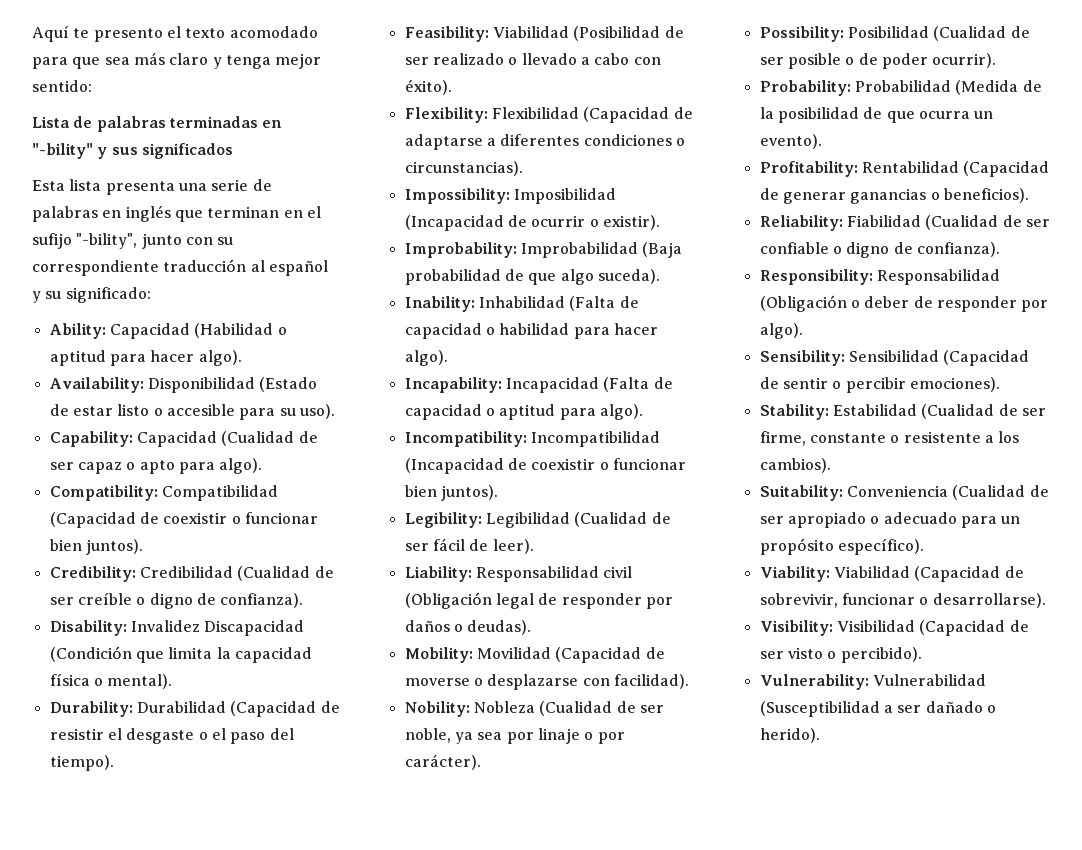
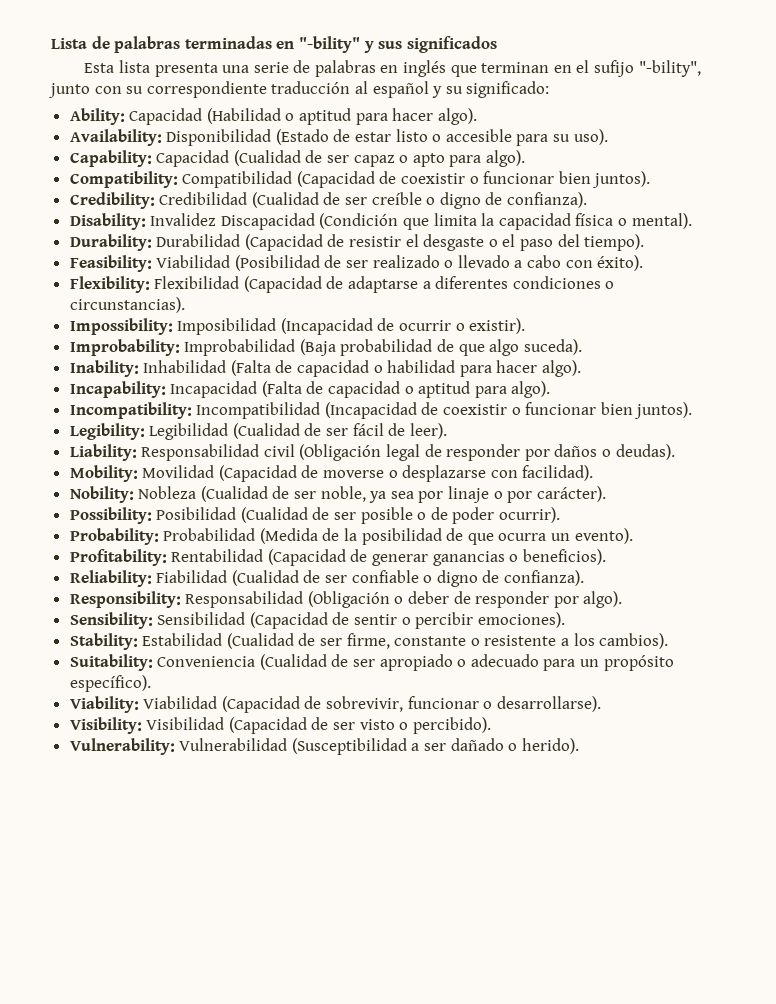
[32,25,318,42] [32,52,322,69] [32,80,92,92] Aquí te presento el texto acomodado para que sea más claro y tenga mejor sentido: // -> (51, 43) none

